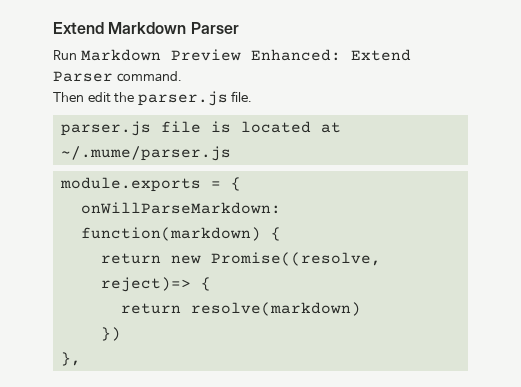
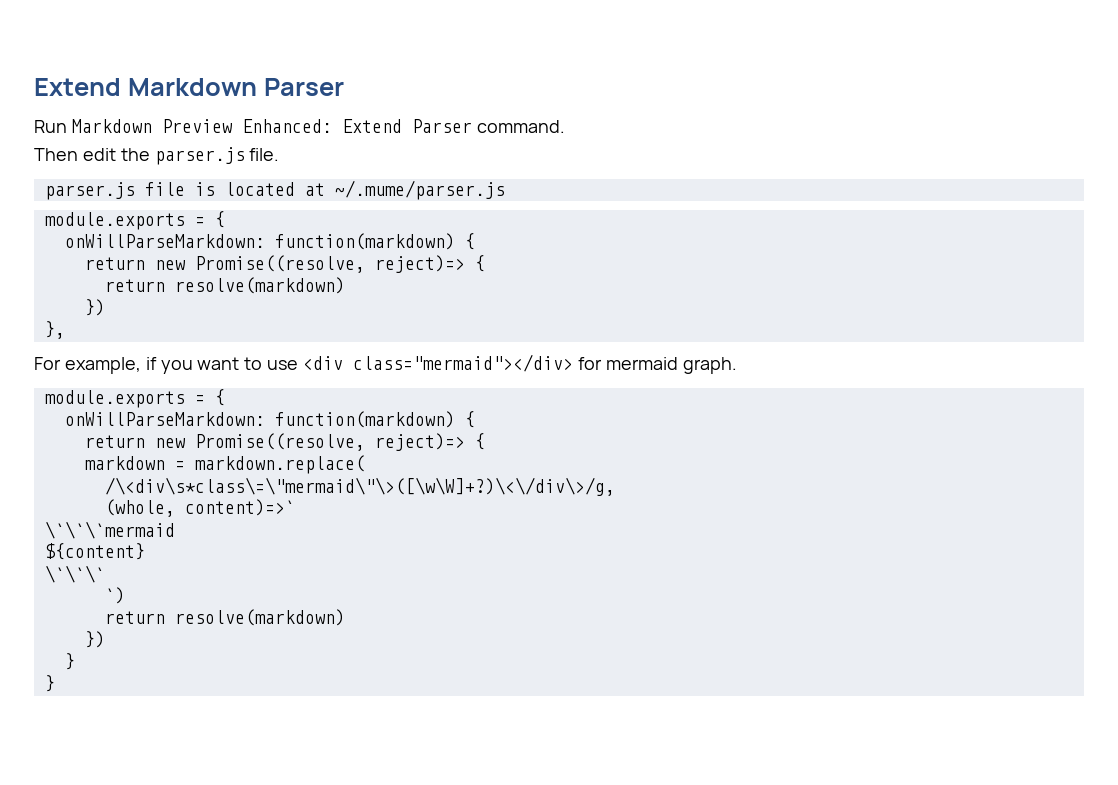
(81, 359) none -> [34,354,737,374] [44,389,225,408] [64,411,475,428] [84,433,485,451] [84,455,365,474] [104,477,615,496] [104,499,295,517] [44,521,175,539] [44,543,145,560] [44,565,105,583] [104,587,125,604] [104,609,345,626] [84,631,105,648] [64,653,75,670] [44,675,55,692] // For example, if you want to use <div class="mermaid"></div> for mermaid graph. // module.exports = { // onWillParseMarkdown: function(markdown) { // return new Promise((resolve, reject)=> { // markdown = markdown.replace( // /\<div\s*class\=\"mermaid\"\>([\w\W]+?)\<\/div\>/g, // (whole, content)=>` // \`\`\`mermaid // ${content} // \`\`\` // `) // return resolve(markdown) // }) // } // }

